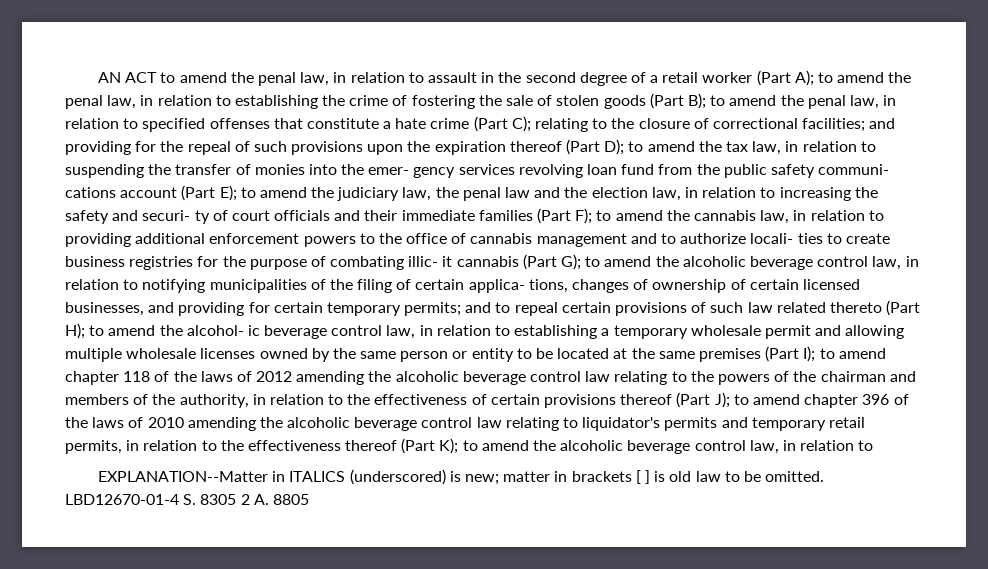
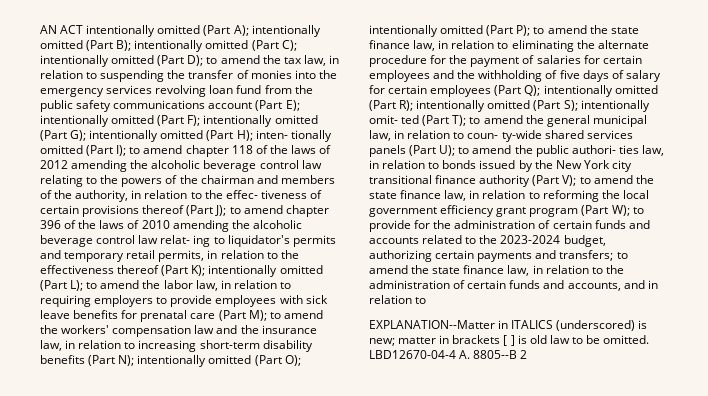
[160,70,912,86] [65,93,897,109] [65,116,896,132] [65,141,562,155] to amend the penal law, in relation to assault in the second degree of a retail worker (Part A); to amend the penal law, in relation to establishing the crime of fostering the sale of stolen goods (Part B); to amend the penal law, in relation to specified offenses that constitute a hate crime (Part C); relating to the closure of correctional facilities; and providing for the repeal of such provisions upon the expiration thereof -> [86,25,321,37] [40,40,297,52] [40,55,155,67] intentionally omitted (Part A); intentionally omitted (Part B); intentionally omitted (Part C); intentionally omitted
[368,167,456,178] emer- gency -> [40,88,104,97] emergency
[818,164,890,175] [65,187,116,198] communi- cations -> [113,100,206,109] communications
[240,187,878,201] [65,208,884,224] [65,233,890,247] [65,254,919,270] [65,279,860,293] [65,300,921,316] [65,323,905,339] [65,348,761,362] to amend the judiciary law, the penal law and the election law, in relation to increasing the safety and securi- ty of court officials and their immediate families (Part F); to amend the cannabis law, in relation to providing additional enforcement powers to the office of cannabis management and to authorize locali- ties to create business registries for the purpose of combating illic- it cannabis (Part G); to amend the alcoholic beverage control law, in relation to notifying municipalities of the filing of certain applica- tions, changes of ownership of certain licensed businesses, and providing for certain temporary permits; and to repeal certain provisions of such law related thereto (Part H); to amend the alcohol- ic beverage control law, in relation to establishing a temporary wholesale permit and allowing multiple wholesale licenses owned by the same person or entity to be located at the same premises -> [40,115,318,127] [40,130,332,142] [40,145,83,154] intentionally omitted (Part F); intentionally omitted (Part G); intentionally omitted (Part H); inten- tionally omitted
[374,394,468,405] effectiveness -> [225,190,307,199] effec- tiveness
[505,417,559,431] relating -> [160,235,211,247] relat- ing
[462,440,779,454] to amend the alcoholic beverage control law, -> [208,265,323,277] [40,280,291,291] [40,295,328,307] [40,310,323,322] [40,325,317,337] [40,340,313,352] [40,355,301,367] [369,25,639,37] [369,40,649,52] [369,55,642,67] [369,70,661,82] [369,85,658,97] [369,100,650,112] [369,115,647,127] [369,130,633,142] [369,145,664,157] [369,160,632,172] [369,175,654,187] [369,190,649,202] [369,205,644,217] [369,220,650,232] [369,235,606,247] [369,250,628,262] [369,265,624,276] [369,280,645,291] intentionally omitted (Part L); to amend the labor law, in relation to requiring employers to provide employees with sick leave benefits for prenatal care (Part M); to amend the workers' compensation law and the insurance law, in relation to increasing short-term disability benefits (Part N); intentionally omitted (Part O); intentionally omitted (Part P); to amend the state finance law, in relation to eliminating the alternate procedure for the payment of salaries for certain employees and the withholding of five days of salary for certain employees (Part Q); intentionally omitted (Part R); intentionally omitted (Part S); intentionally omit- ted (Part T); to amend the general municipal law, in relation to coun- ty-wide shared services panels (Part U); to amend the public authori- ties law, in relation to bonds issued by the New York city transitional finance authority (Part V); to amend the state finance law, in relation to reforming the local government efficiency grant program (Part W); to provide for the administration of certain funds and accounts related to the 2023-2024 budget, authorizing certain payments and transfers; to amend the state finance law, in relation to the administration of certain funds and accounts, and
[65,494,309,505] LBD12670-01-4 S. 8305 2 A. 8805 -> [369,350,528,359] LBD12670-04-4 A. 8805--B 2

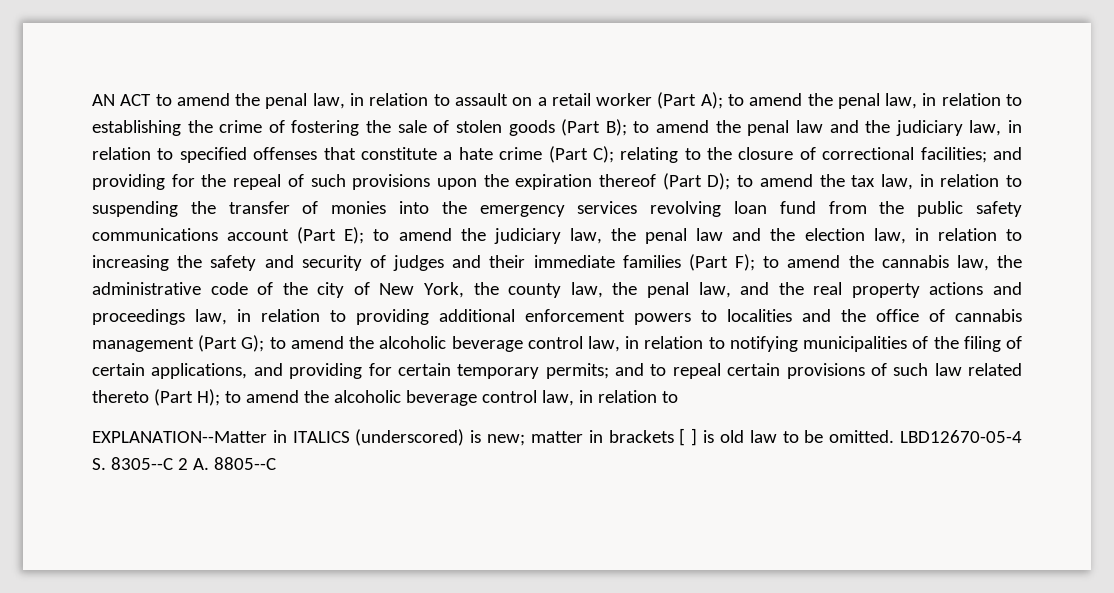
[86,25,321,37] [40,40,297,52] [40,55,155,67] intentionally omitted (Part A); intentionally omitted (Part B); intentionally omitted (Part C); intentionally omitted -> [155,92,1022,109] [92,119,1022,136] [92,146,1023,163] [92,174,656,190] to amend the penal law, in relation to assault on a retail worker (Part A); to amend the penal law, in relation to establishing the crime of fostering the sale of stolen goods (Part B); to amend the penal law and the judiciary law, in relation to specified offenses that constitute a hate crime (Part C); relating to the closure of correctional facilities; and providing for the repeal of such provisions upon the expiration thereof
[40,115,318,127] [40,130,332,142] [40,145,332,157] [40,160,322,172] [40,175,335,187] [40,190,322,202] [40,205,329,217] [40,220,302,232] [40,235,336,247] [40,250,299,262] [40,265,323,277] [40,280,291,291] [40,295,328,307] [40,310,323,322] [40,325,317,337] intentionally omitted (Part F); intentionally omitted (Part G); intentionally omitted (Part H); inten- tionally omitted (Part I); to amend chapter 118 of the laws of 2012 amending the alcoholic beverage control law relating to the powers of the chairman and members of the authority, in relation to the effec- tiveness of certain provisions thereof (Part J); to amend chapter 396 of the laws of 2010 amending the alcoholic beverage control law relat- ing to liquidator's permits and temporary retail permits, in relation to the effectiveness thereof (Part K); intentionally omitted (Part L); to amend the labor law, in relation to requiring employers to provide employees with sick leave benefits for prenatal care (Part M); to amend the workers' compensation law and the insurance -> [373,228,865,244] to amend the judiciary law, the penal law and the election
[199,340,313,352] [40,355,301,367] [369,25,639,37] [369,40,649,52] [369,55,642,67] [369,70,661,82] [369,85,658,97] [369,100,650,112] [369,115,647,127] [369,130,633,142] [369,145,664,157] [369,160,632,172] [369,175,654,187] [369,190,649,202] [369,205,644,217] [369,220,650,232] [369,235,606,247] [369,250,628,262] [369,265,624,276] [369,280,645,291] short-term disability benefits (Part N); intentionally omitted (Part O); intentionally omitted (Part P); to amend the state finance law, in relation to eliminating the alternate procedure for the payment of salaries for certain employees and the withholding of five days of salary for certain employees (Part Q); intentionally omitted (Part R); intentionally omitted (Part S); intentionally omit- ted (Part T); to amend the general municipal law, in relation to coun- ty-wide shared services panels (Part U); to amend the public authori- ties law, in relation to bonds issued by the New York city transitional finance authority (Part V); to amend the state finance law, in relation to reforming the local government efficiency grant program (Part W); to provide for the administration of certain funds and accounts related to the 2023-2024 budget, authorizing certain payments and transfers; to amend the state finance law, in relation to the administration of certain funds and accounts, and -> [177,254,1022,271] [92,282,1022,298] [92,309,1022,325] [92,335,1022,352] [92,363,1022,379] [92,389,574,406] the safety and security of judges and their immediate families (Part F); to amend the cannabis law, the administrative code of the city of New York, the county law, the penal law, and the real property actions and proceedings law, in relation to providing additional enforcement powers to localities and the office of cannabis management (Part G); to amend the alcoholic beverage control law, in relation to notifying municipalities of the filing of certain applications, and providing for certain temporary permits; and to repeal certain provisions of such law related thereto (Part H); to amend the alcoholic beverage control law,
[369,350,528,359] LBD12670-04-4 A. 8805--B 2 -> [900,430,1023,443] [92,457,276,470] LBD12670-05-4 S. 8305--C 2 A. 8805--C

